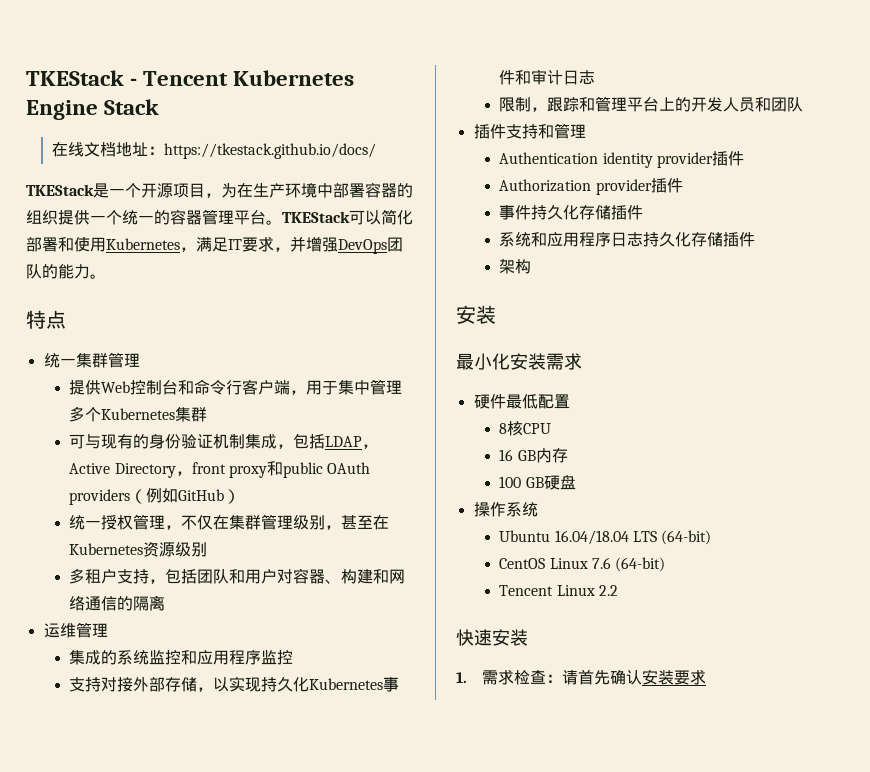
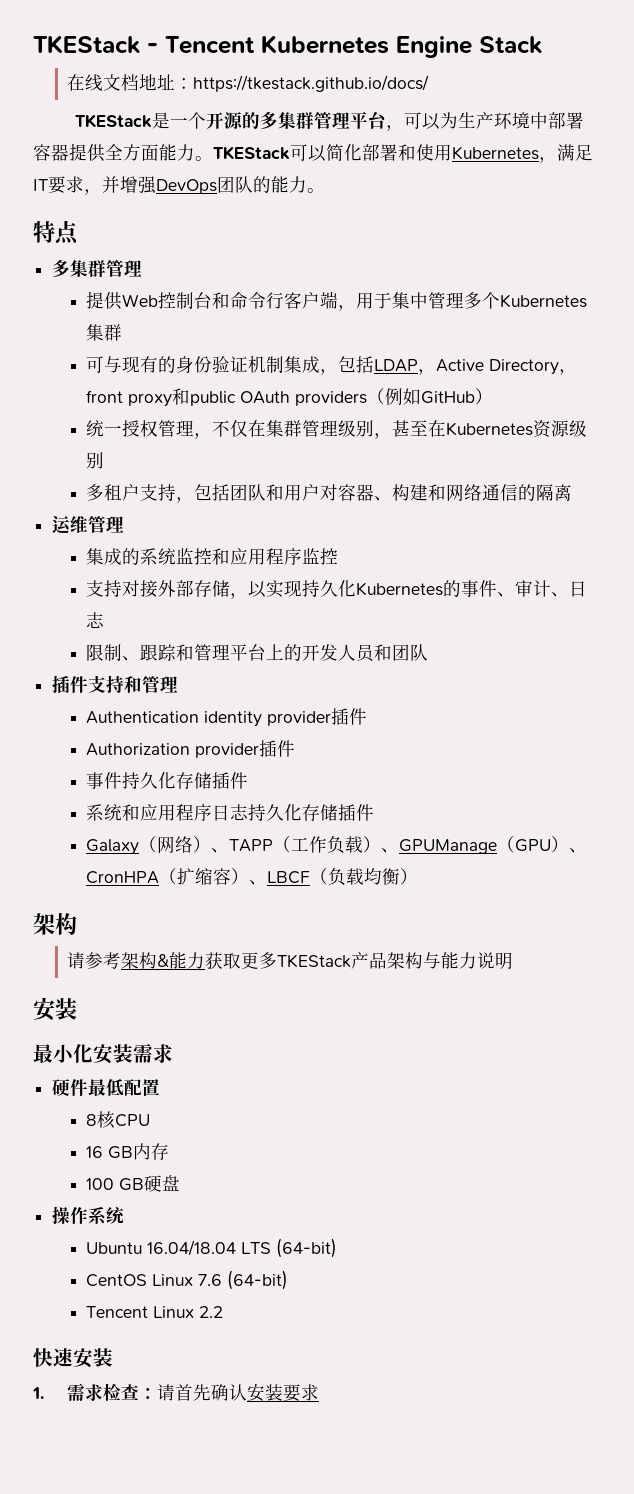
[173,183,253,198] 项目，为在 -> [241,111,458,131] 的多集群管理平台，可以为
[397,183,413,198] [26,209,266,225] 的组织提供一个统一的容器管理平台 -> [69,143,195,162] 提供全方面能力
[43,353,76,368] 统一 -> [52,259,71,277] 多
[383,677,400,692] [499,69,564,85] 事件和审计 -> [443,580,570,597] 的事件、审计、
[531,107,548,112] ， -> [122,656,141,661] 、
[499,259,532,274] 架构 -> [86,836,588,855] [86,868,419,886] [33,913,77,935] [67,952,514,970] Galaxy（网络）、TAPP（工作负载）、GPUManage（GPU）、CronHPA（扩缩容）、LBCF（负载均衡） // 架构 // 请参考架构&能力获取更多TKEStack产品架构与能力说明

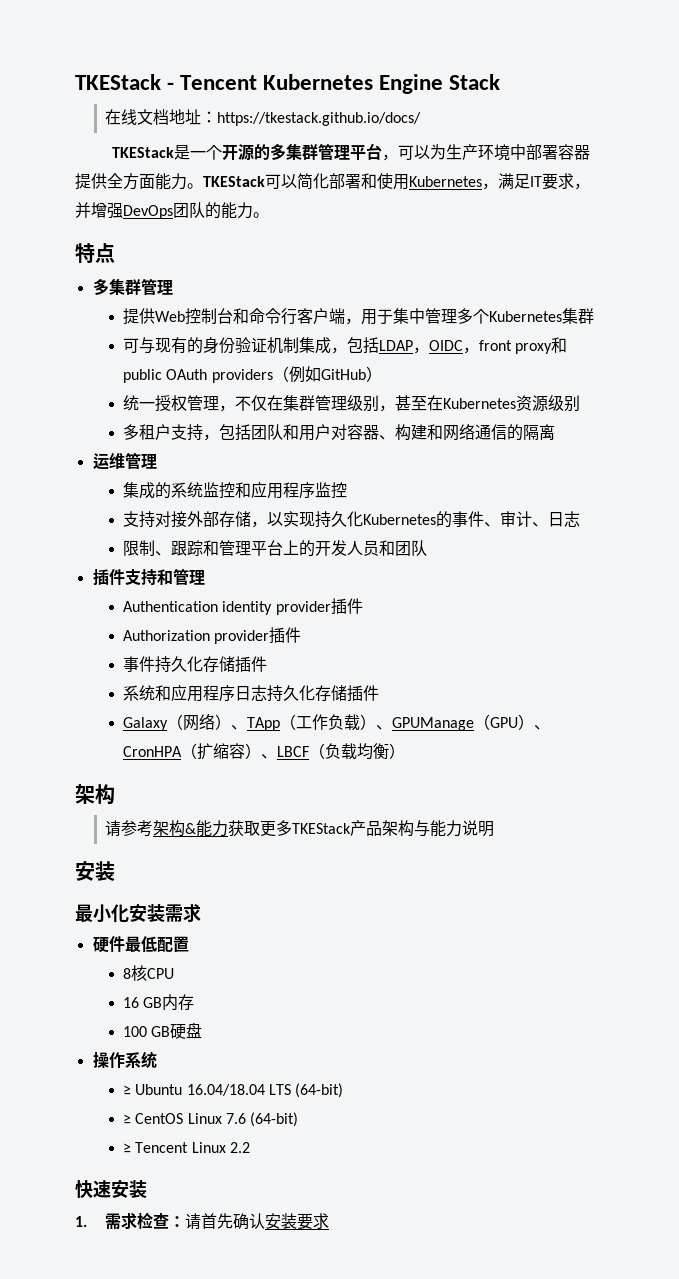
[436,359,560,375] Active Directory -> [429,340,464,351] OIDC
[229,839,274,852] TAPP -> [247,717,281,731] TApp
(126, 1215) none -> [123,1085,132,1095] ≥
(338, 1248) none -> [123,1114,132,1124] ≥
(289, 1280) none -> [123,1143,132,1153] ≥

